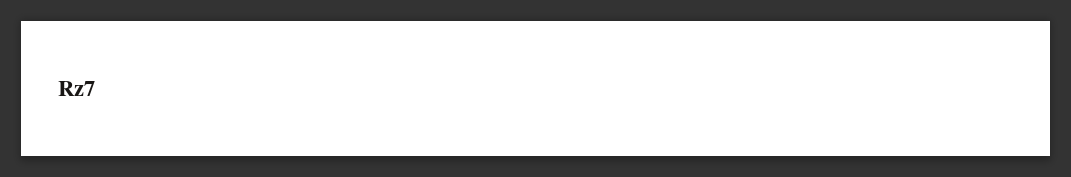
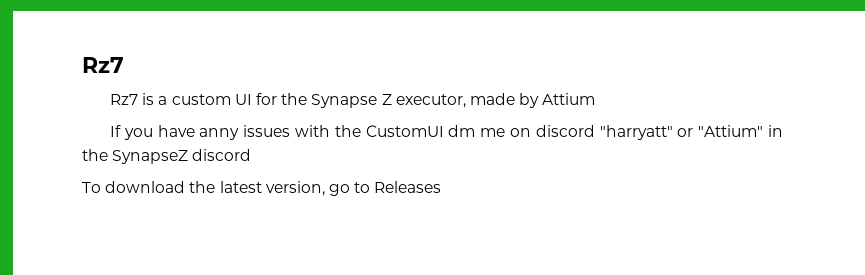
[58,81,95,96] Rz7 -> [82,57,124,73] [110,93,596,108] [110,125,784,140] [82,149,252,164] [82,181,442,196] Rz7 // Rz7 is a custom UI for the Synapse Z executor, made by Attium // If you have anny issues with the CustomUI dm me on discord "harryatt" or "Attium" in the SynapseZ discord // To download the latest version, go to Releases

